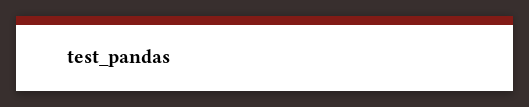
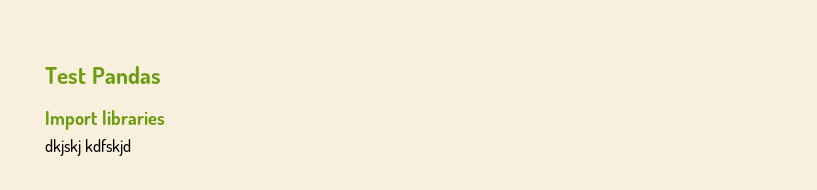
[67,49,170,67] test_pandas -> [45,66,162,84] [45,110,165,130] [45,139,132,156] Test Pandas // Import libraries // dkjskj kdfskjd

